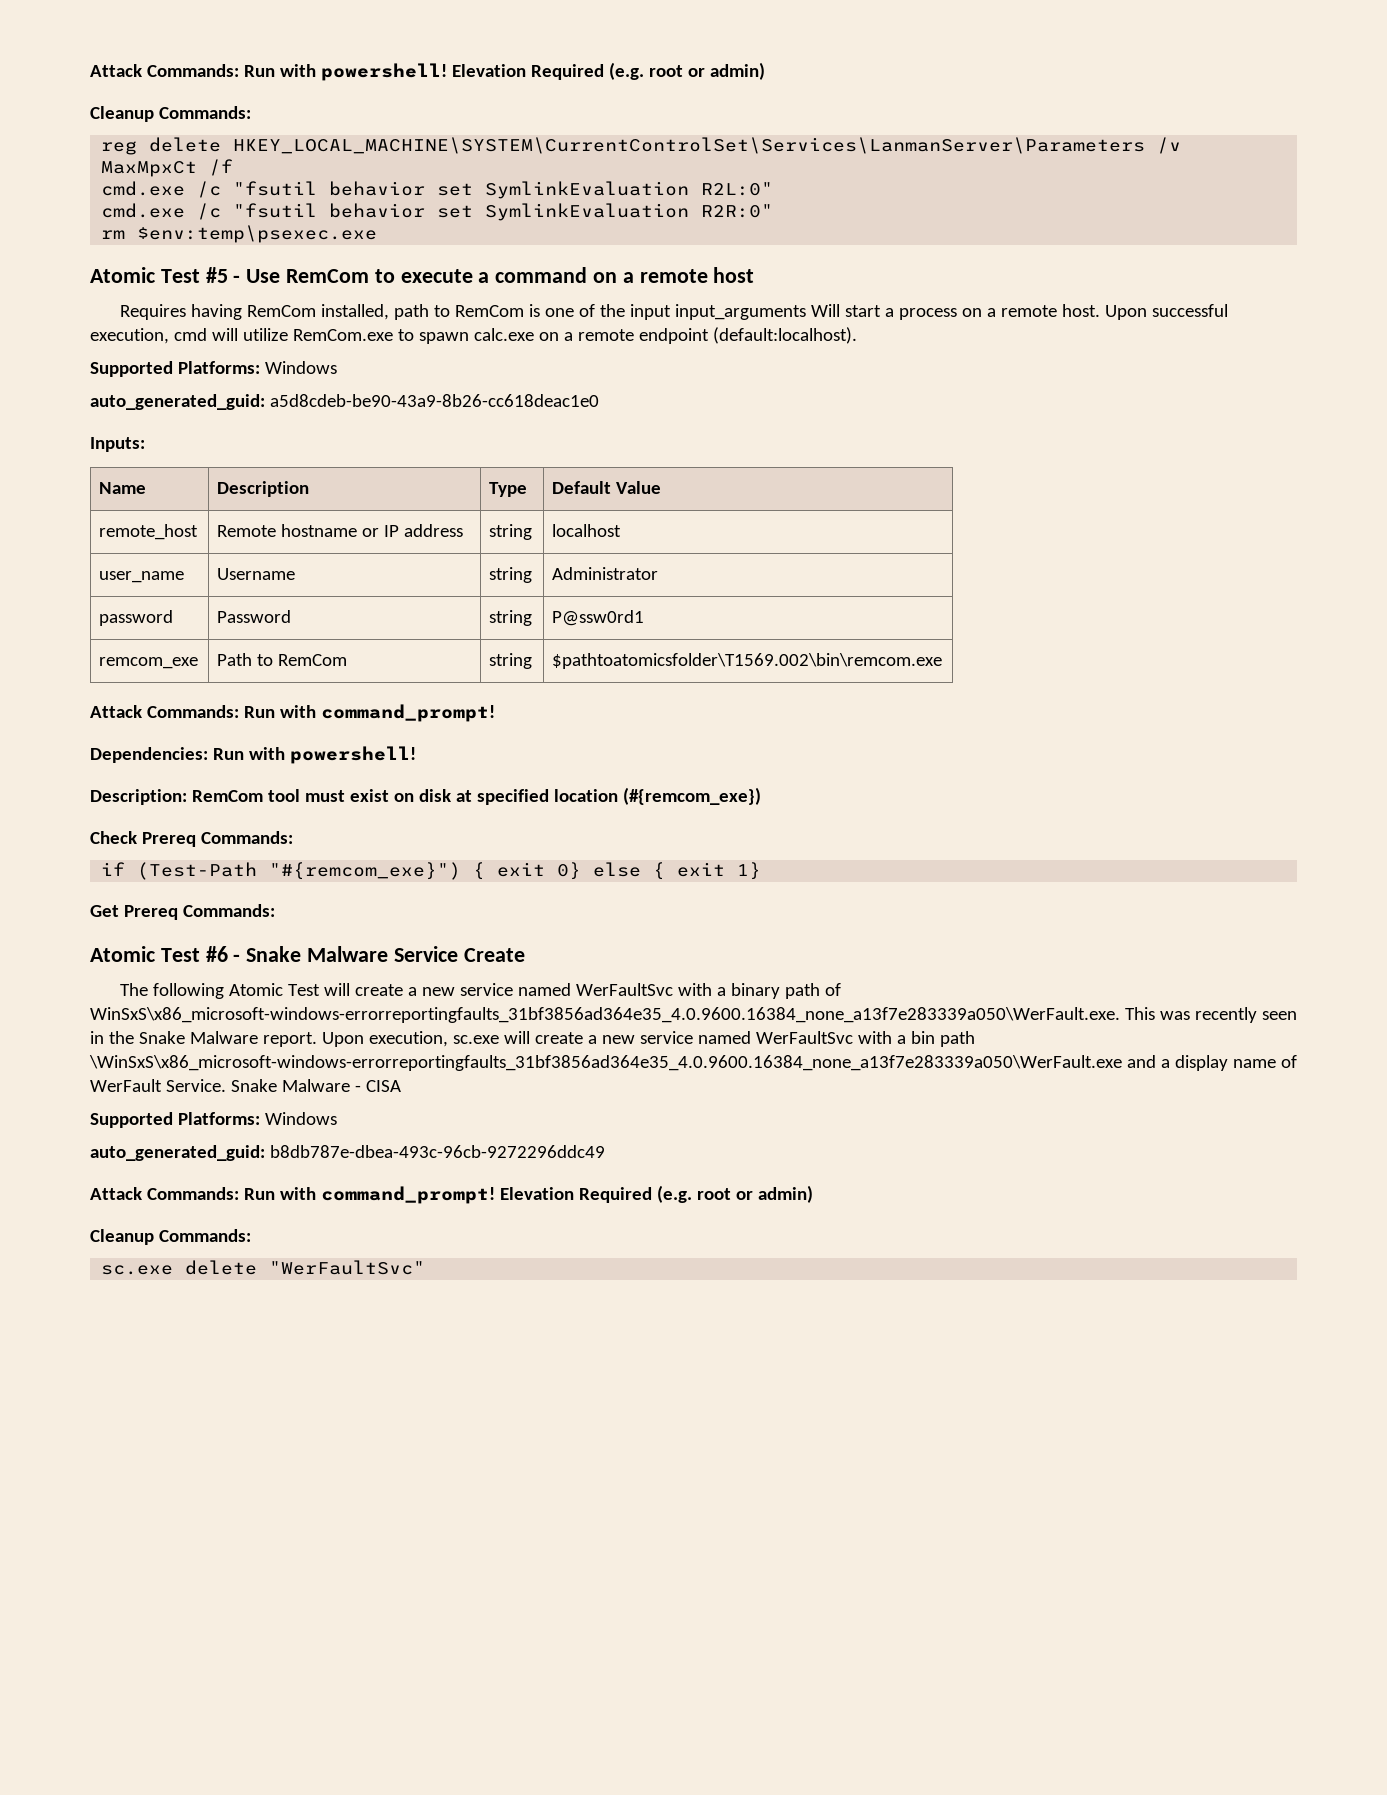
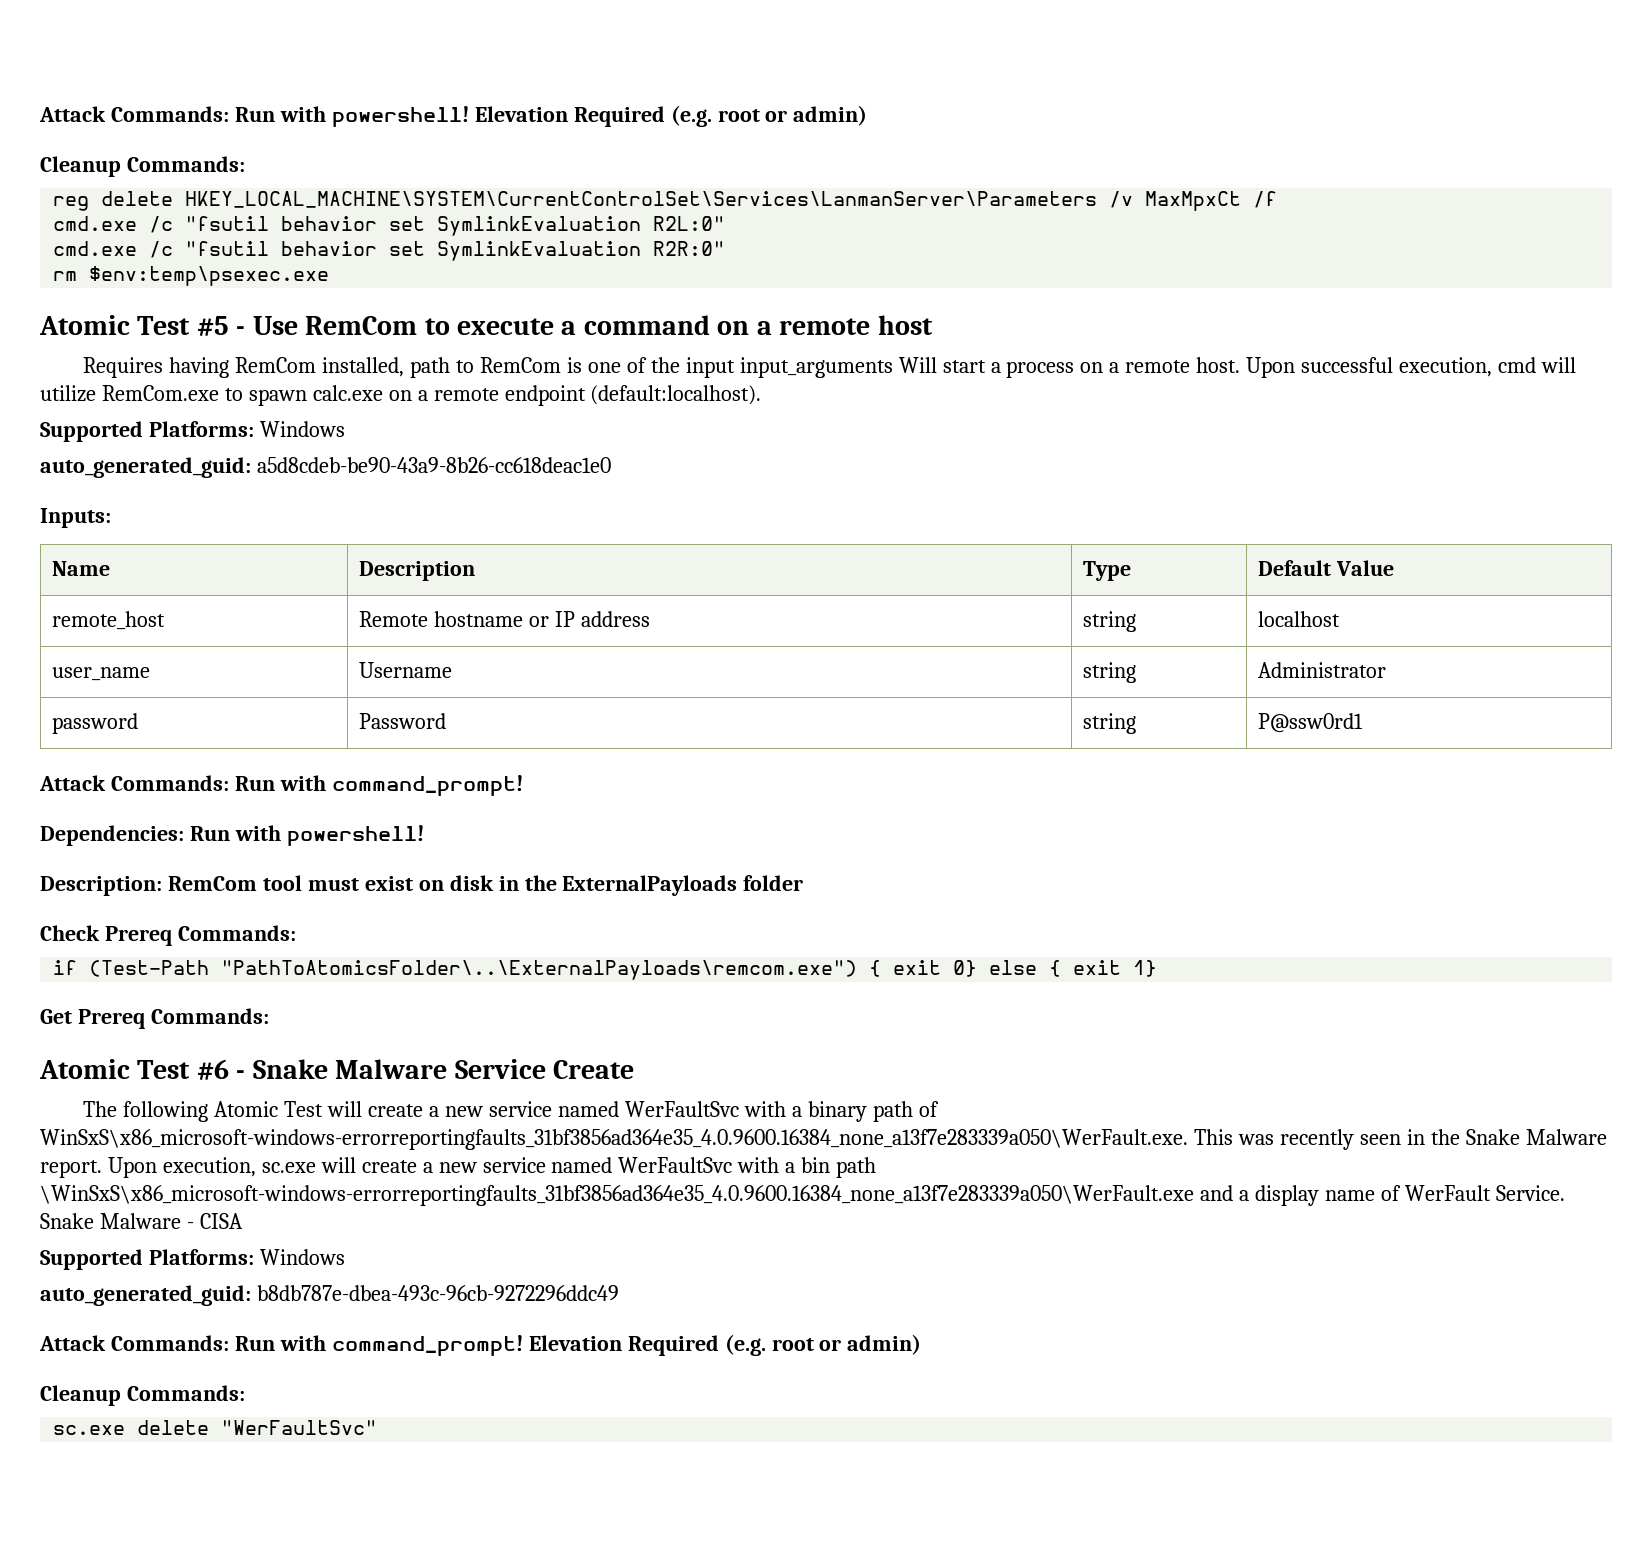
[99,657,199,669] [217,653,348,666] [489,653,533,669] [552,653,943,669] // remcom_exe | Path to RemCom | string | $pathtoatomicsfolder\T1569.002\bin\remcom.exe -> (1363, 723) none
[455,787,761,805] at specified location (#{remcom_exe}) -> [498,875,804,896] in the ExternalPayloads folder
[269,862,462,880] "#{remcom_exe}") -> [221,960,858,980] "PathToAtomicsFolder\..\ExternalPayloads\remcom.exe")

